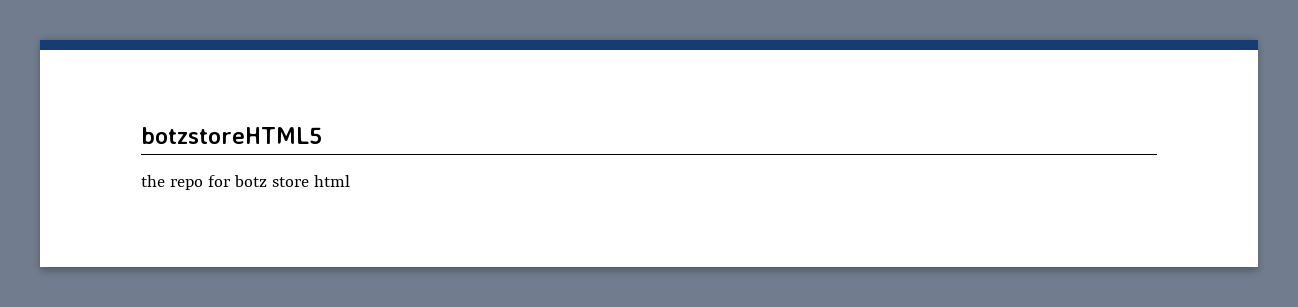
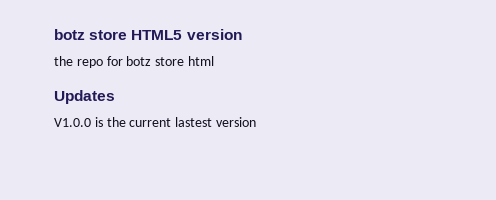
[141,127,322,144] botzstoreHTML5 -> [54,29,242,40] botz store HTML5 version
(350, 181) none -> [54,90,115,104] [54,117,256,127] // Updates // V1.0.0 is the current lastest version

